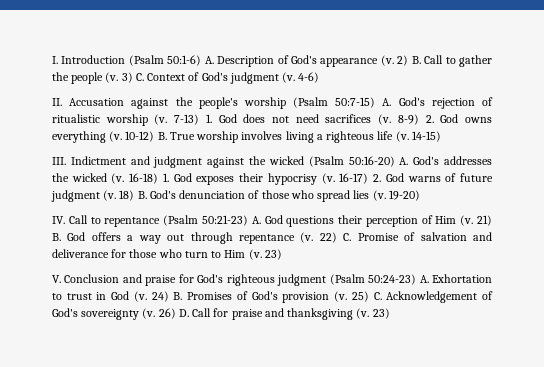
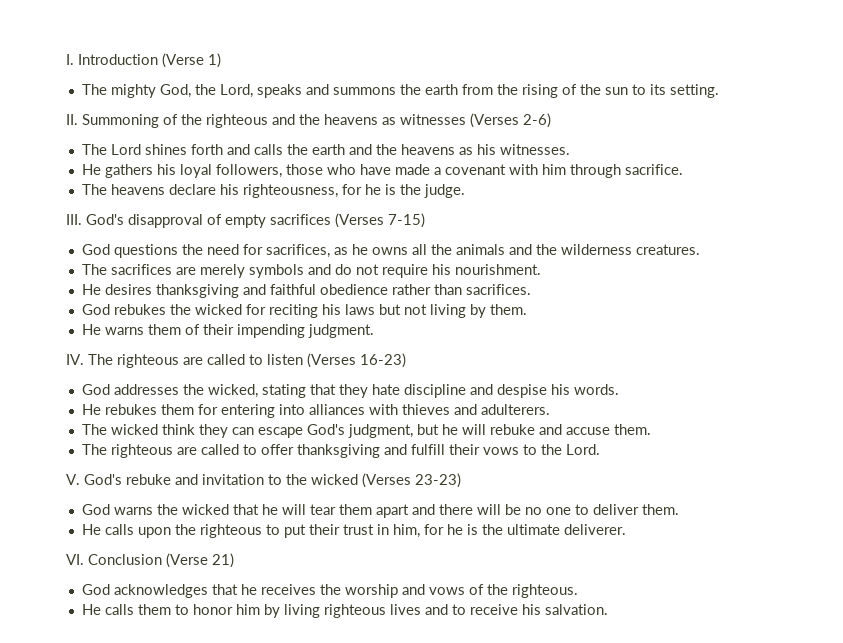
[128,55,493,67] [52,72,320,84] [52,97,494,109] [52,114,493,126] [52,131,441,143] [52,156,492,168] [52,173,494,185] [51,190,420,202] [52,215,492,227] [52,232,493,244] [52,249,282,260] [52,274,492,286] [52,291,493,303] [52,308,390,320] (Psalm 50:1-6) A. Description of God's appearance (v. 2) B. Call to gather the people (v. 3) C. Context of God's judgment (v. 4-6) // II. Accusation against the people's worship (Psalm 50:7-15) A. God's rejection of ritualistic worship (v. 7-13) 1. God does not need sacrifices (v. 8-9) 2. God owns everything (v. 10-12) B. True worship involves living a righteous life (v. 14-15) // III. Indictment and judgment against the wicked (Psalm 50:16-20) A. God's addresses the wicked (v. 16-18) 1. God exposes their hypocrisy (v. 16-17) 2. God warns of future judgment (v. 18) B. God's denunciation of those who spread lies (v. 19-20) // IV. Call to repentance (Psalm 50:21-23) A. God questions their perception of Him (v. 21) B. God offers a way out through repentance (v. 22) C. Promise of salvation and deliverance for those who turn to Him (v. 23) // V. Conclusion and praise for God's righteous judgment (Psalm 50:24-23) A. Exhortation to trust in God (v. 24) B. Promises of God's provision (v. 25) C. Acknowledgement of God's sovereignty (v. 26) D. Call for praise and thanksgiving (v. 23) -> [162,53,221,68] [81,84,719,98] [66,113,551,128] [81,144,570,155] [81,164,683,178] [81,184,465,198] [66,213,425,228] [81,244,700,258] [81,264,541,278] [81,284,531,298] [81,304,527,318] [81,324,374,338] [66,353,406,368] [81,384,619,398] [81,404,550,418] [81,424,651,438] [81,444,600,458] [66,473,461,488] [81,504,679,518] [81,524,626,538] [66,553,234,568] [81,584,578,598] [81,604,608,618] (Verse 1) // The mighty God, the Lord, speaks and summons the earth from the rising of the sun to its setting. // II. Summoning of the righteous and the heavens as witnesses (Verses 2-6) // The Lord shines forth and calls the earth and the heavens as his witnesses. // He gathers his loyal followers, those who have made a covenant with him through sacrifice. // The heavens declare his righteousness, for he is the judge. // III. God's disapproval of empty sacrifices (Verses 7-15) // God questions the need for sacrifices, as he owns all the animals and the wilderness creatures. // The sacrifices are merely symbols and do not require his nourishment. // He desires thanksgiving and faithful obedience rather than sacrifices. // God rebukes the wicked for reciting his laws but not living by them. // He warns them of their impending judgment. // IV. The righteous are called to listen (Verses 16-23) // God addresses the wicked, stating that they hate discipline and despise his words. // He rebukes them for entering into alliances with thieves and adulterers. // The wicked think they can escape God's judgment, but he will rebuke and accuse them. // The righteous are called to offer thanksgiving and fulfill their vows to the Lord. // V. God's rebuke and invitation to the wicked (Verses 23-23) // God warns the wicked that he will tear them apart and there will be no one to deliver them. // He calls upon the righteous to put their trust in him, for he is the ultimate deliverer. // VI. Conclusion (Verse 21) // God acknowledges that he receives the worship and vows of the righteous. // He calls them to honor him by living righteous lives and to receive his salvation.

